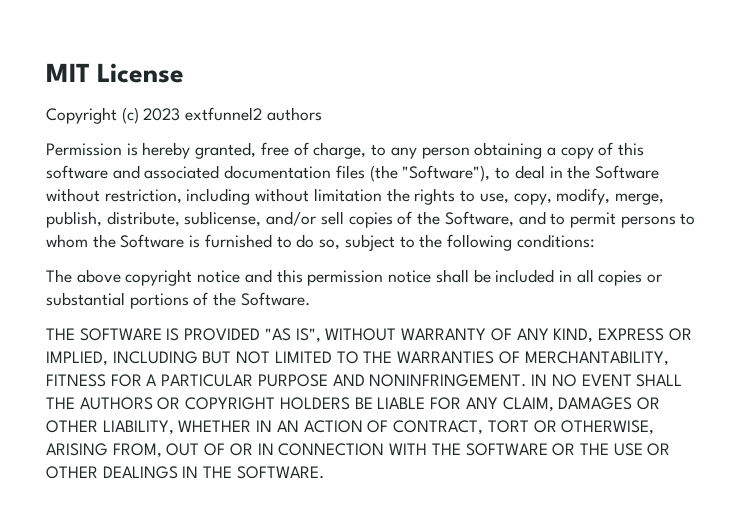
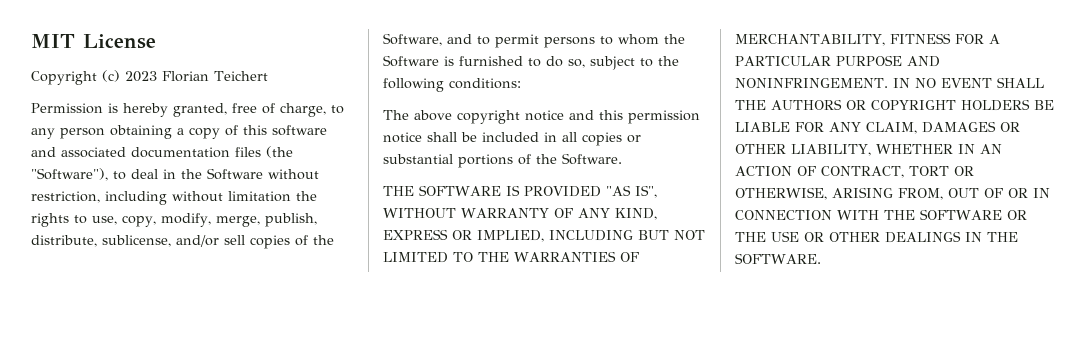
[185,107,322,121] extfunnel2 authors -> [162,71,268,82] Florian Teichert

